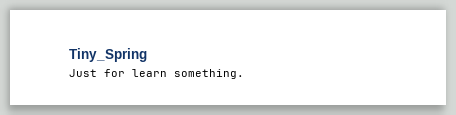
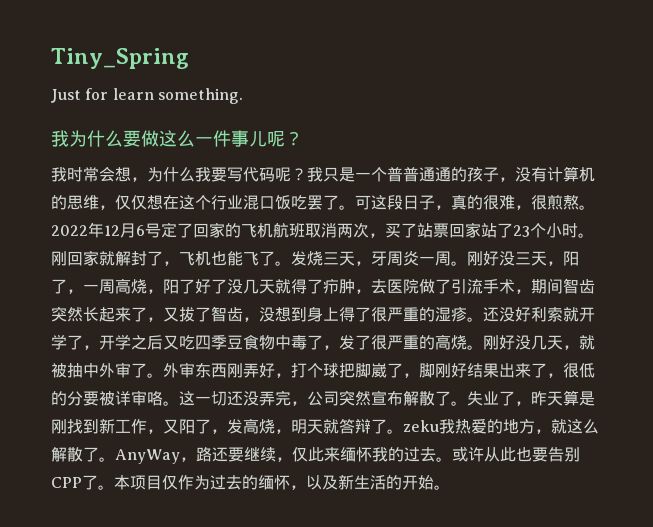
(244, 74) none -> [51,130,303,147] [51,166,595,182] [51,194,595,210] [51,222,594,238] [51,250,579,266] [51,278,595,294] [51,306,595,322] [51,334,595,350] [51,362,595,378] [51,390,595,406] [51,418,599,434] [51,447,580,464] [51,474,450,490] // 我为什么要做这么一件事儿呢？ // 我时常会想，为什么我要写代码呢？我只是一个普普通通的孩子，没有计算机的思维，仅仅想在这个行业混口饭吃罢了。可这段日子，真的很难，很煎熬。2022年12月6号定了回家的飞机航班取消两次，买了站票回家站了23个小时。刚回家就解封了，飞机也能飞了。发烧三天，牙周炎一周。刚好没三天，阳了，一周高烧，阳了好了没几天就得了疖肿，去医院做了引流手术，期间智齿突然长起来了，又拔了智齿，没想到身上得了很严重的湿疹。还没好利索就开学了，开学之后又吃四季豆食物中毒了，发了很严重的高烧。刚好没几天，就被抽中外审了。外审东西刚弄好，打个球把脚崴了，脚刚好结果出来了，很低的分要被详审咯。这一切还没弄完，公司突然宣布解散了。失业了，昨天算是刚找到新工作，又阳了，发高烧，明天就答辩了。zeku我热爱的地方，就这么解散了。AnyWay，路还要继续，仅此来缅怀我的过去。或许从此也要告别CPP了。本项目仅作为过去的缅怀，以及新生活的开始。

